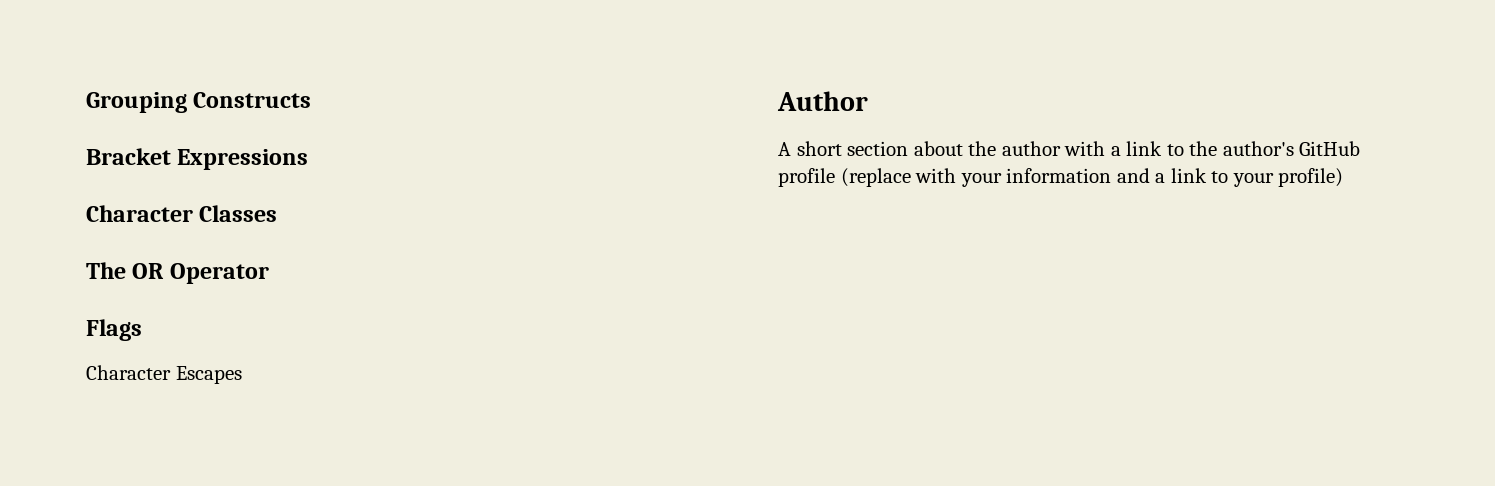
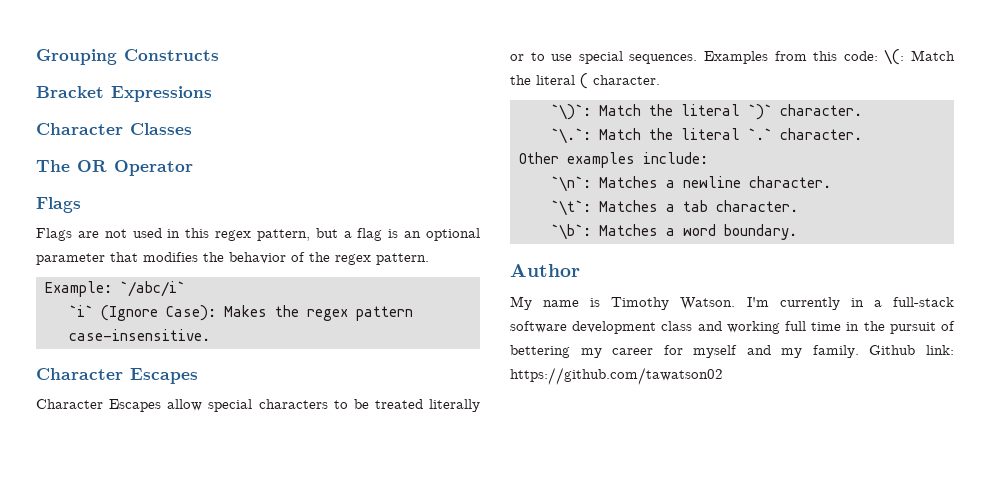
[86,365,242,384] [777,91,868,111] [778,141,1361,156] [778,168,1344,187] Character Escapes // Author // A short section about the author with a link to the author's GitHub profile (replace with your information and a link to your profile) -> [36,228,481,241] [36,252,429,265] [45,281,185,297] [69,305,413,321] [69,329,210,341] [36,368,198,384] [36,399,480,412] [510,49,956,65] [510,73,660,89] [551,104,862,120] [551,128,862,144] [519,152,708,168] [551,176,831,192] [551,200,798,216] [551,224,797,240] [510,264,580,277] [510,296,954,310] [510,321,955,334] [510,345,954,358] [510,367,723,385] Flags are not used in this regex pattern, but a flag is an optional parameter that modifies the behavior of the regex pattern. // Example: `/abc/i` // `i` (Ignore Case): Makes the regex pattern case-insensitive. // Character Escapes // Character Escapes allow special characters to be treated literally or to use special sequences. Examples from this code: \(: Match the literal ( character. // `\)`: Match the literal `)` character. // `\.`: Match the literal `.` character. // Other examples include: // `\n`: Matches a newline character. // `\t`: Matches a tab character. // `\b`: Matches a word boundary. // Author // My name is Timothy Watson. I'm currently in a full-stack software development class and working full time in the pursuit of bettering my career for myself and my family. Github link: https://github.com/tawatson02

